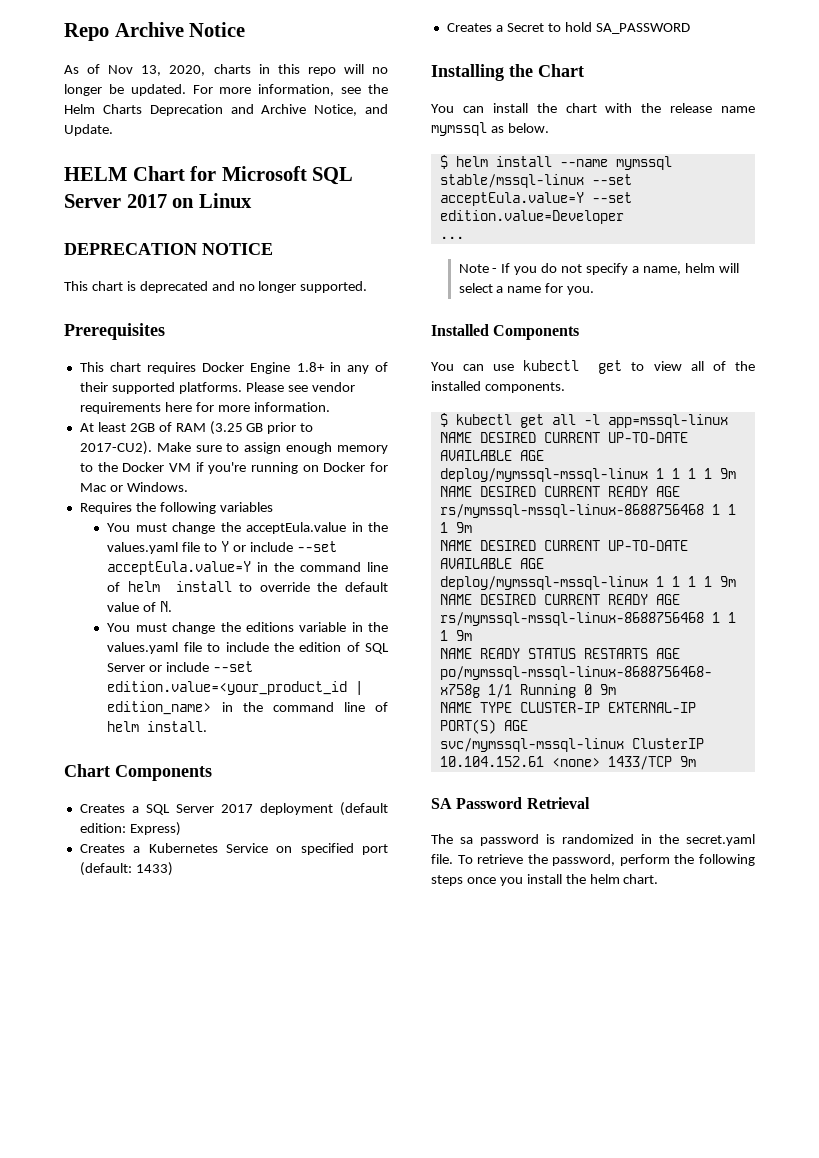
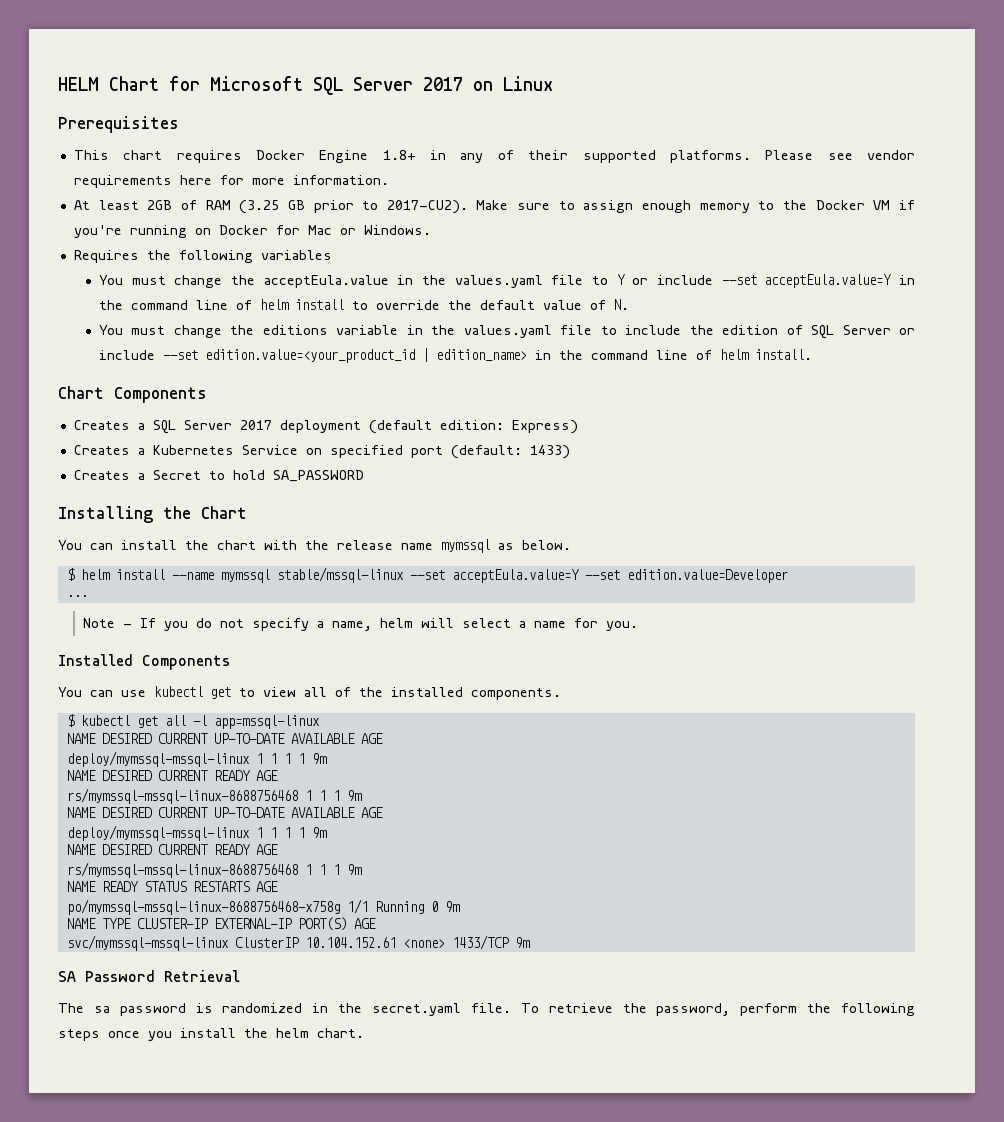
[64,22,246,41] [64,64,388,76] [64,84,389,96] [64,104,388,116] [64,124,113,136] Repo Archive Notice // As of Nov 13, 2020, charts in this repo will no longer be updated. For more information, see the Helm Charts Deprecation and Archive Notice, and Update. // -> (58, 84) none
[64,243,273,255] [64,281,368,293] // DEPRECATION NOTICE // This chart is deprecated and no longer supported. -> (553, 83) none

